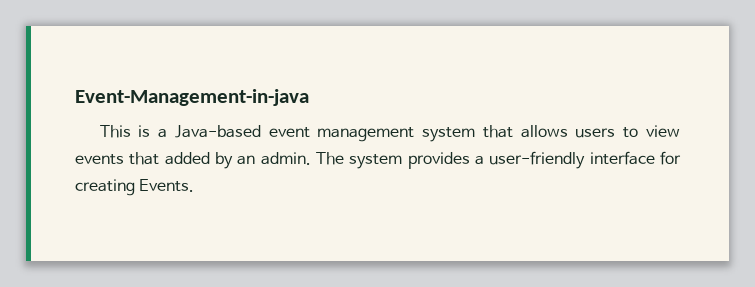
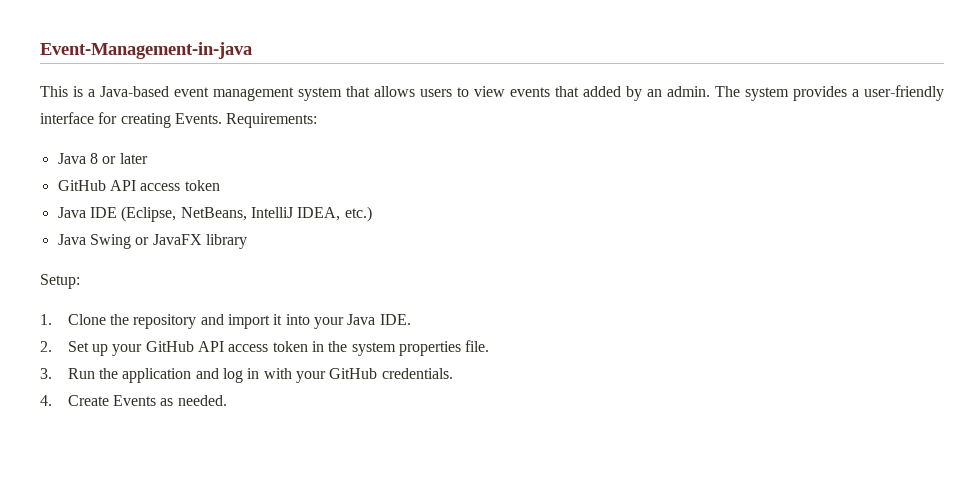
(195, 185) none -> [226,113,318,128] [57,153,148,164] [57,180,220,191] [57,206,372,222] [57,234,247,249] [40,274,80,289] [40,314,411,329] [40,340,490,356] [40,368,453,383] [40,395,227,406] Requirements: // Java 8 or later // GitHub API access token // Java IDE (Eclipse, NetBeans, IntelliJ IDEA, etc.) // Java Swing or JavaFX library // Setup: // 1. Clone the repository and import it into your Java IDE. // 2. Set up your GitHub API access token in the system properties file. // 3. Run the application and log in with your GitHub credentials. // 4. Create Events as needed.

